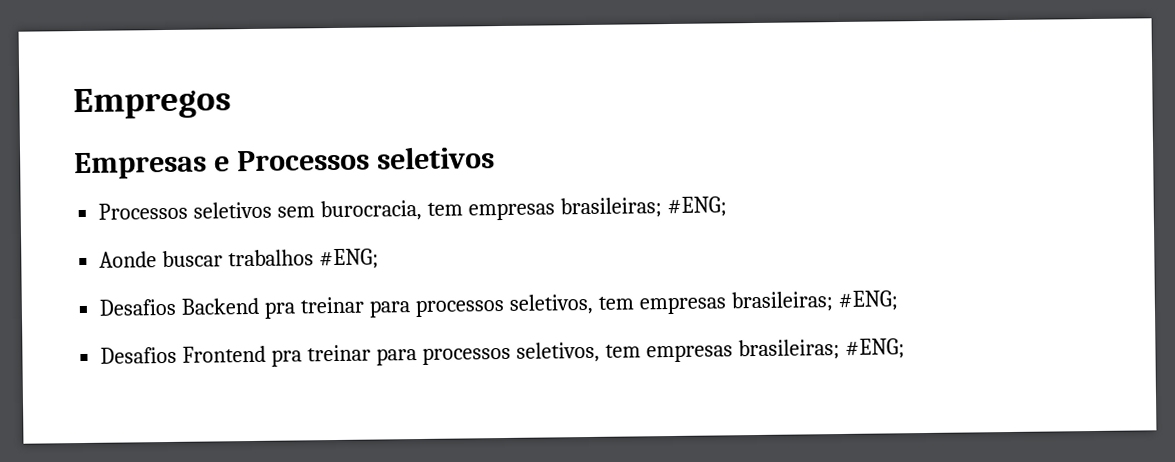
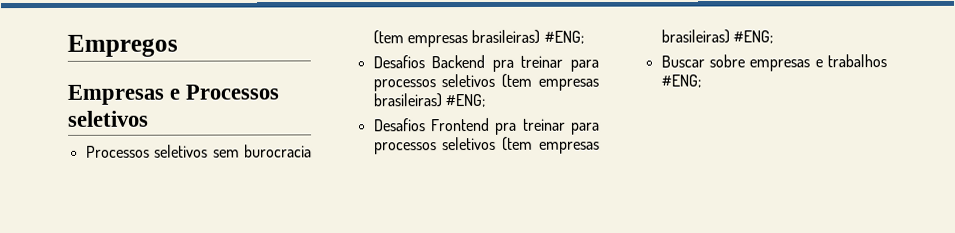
[320,196,727,222] [99,249,315,268] burocracia, tem empresas brasileiras; #ENG; // Aonde buscar trabalhos -> [244,144,312,158] [372,29,541,48] burocracia (tem empresas brasileiras)
[508,291,833,315] seletivos, tem empresas brasileiras; -> [441,73,599,91] [372,93,442,108] seletivos (tem empresas brasileiras)
[515,339,840,363] seletivos, tem empresas brasileiras; -> [442,136,600,154] [660,29,773,44] [660,54,887,72] seletivos (tem empresas brasileiras) #ENG; // Buscar sobre empresas e trabalhos

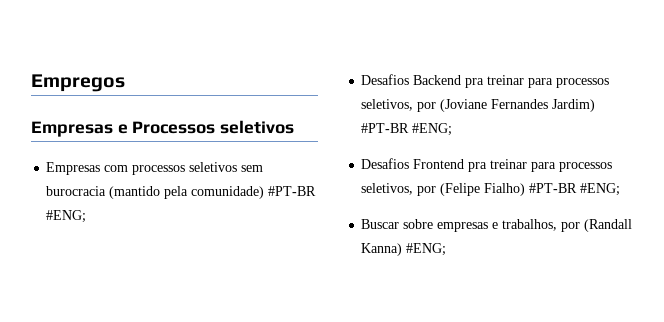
[85,144,312,158] [372,29,541,48] Processos seletivos sem burocracia (tem empresas brasileiras) -> [46,162,264,175] [46,186,317,199] Empresas com processos seletivos sem burocracia (mantido pela comunidade) #PT-BR
[441,73,599,91] [372,93,442,108] seletivos (tem empresas brasileiras) -> [361,99,596,112] [361,123,410,133] seletivos, por (Joviane Fernandes Jardim) #PT-BR
[442,136,600,154] [660,29,730,44] seletivos (tem empresas brasileiras) -> [361,183,578,196] seletivos, por (Felipe Fialho) #PT-BR
[827,54,887,68] trabalhos -> [502,219,633,232] [361,243,403,256] trabalhos, por (Randall Kanna)

